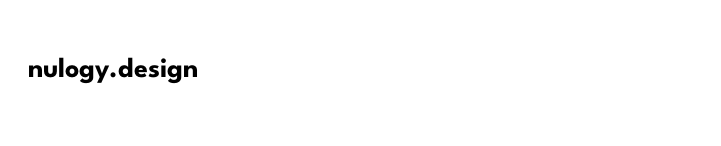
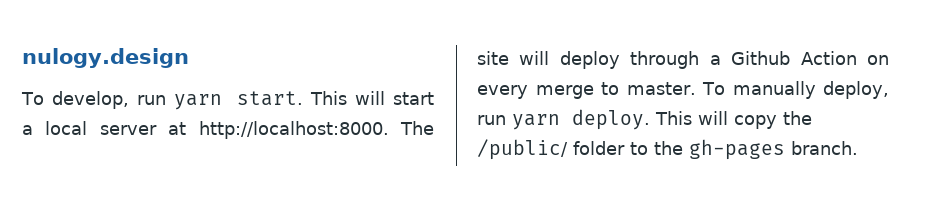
(198, 70) none -> [21,91,434,110] [22,121,434,139] [477,51,889,69] [477,81,889,99] [477,109,812,130] [477,139,858,160] // To develop, run yarn start. This will start a local server at http://localhost:8000. The site will deploy through a Github Action on every merge to master. To manually deploy, run yarn deploy. This will copy the /public/ folder to the gh-pages branch.

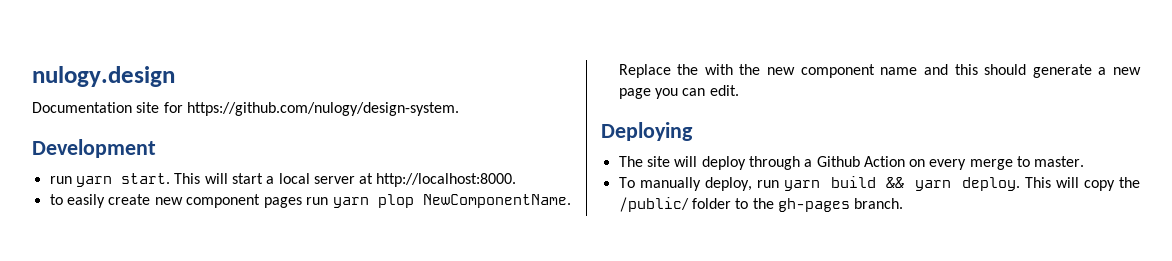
[21,91,129,109] To develop, -> [32,102,459,116] [32,139,156,158] Documentation site for https://github.com/nulogy/design-system. // Development //
(389, 130) none -> [49,194,571,208] [618,64,1141,78] [618,85,739,99] [601,122,693,141] // to easily create new component pages run yarn plop NewComponentName. Replace the with the new component name and this should generate a new page you can edit. // Deploying //
(696, 88) none -> (1085, 161) //
(560, 122) none -> [830,176,951,191] build && yarn

